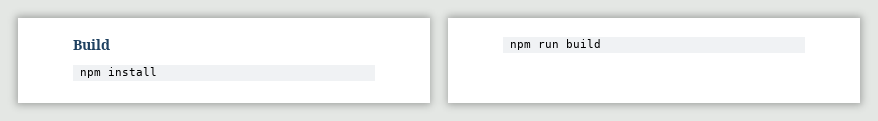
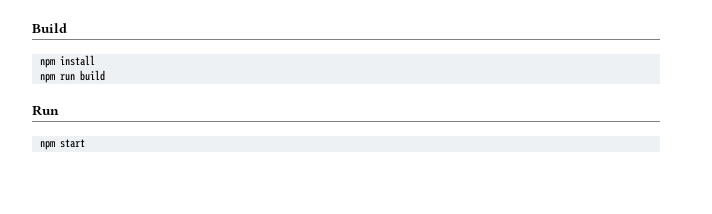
(601, 43) none -> [32,105,59,116] [39,139,85,150] // Run // npm start

